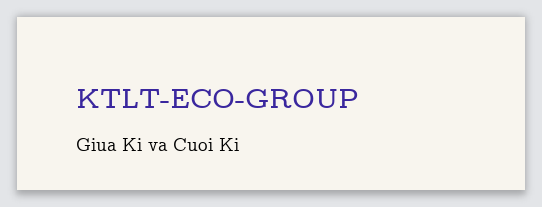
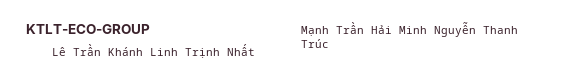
[76,138,239,151] Giua Ki va Cuoi Ki -> [52,44,256,58] [301,22,518,37] [301,39,329,48] Lê Trần Khánh Linh Trịnh Nhất Mạnh Trần Hải Minh Nguyễn Thanh Trúc

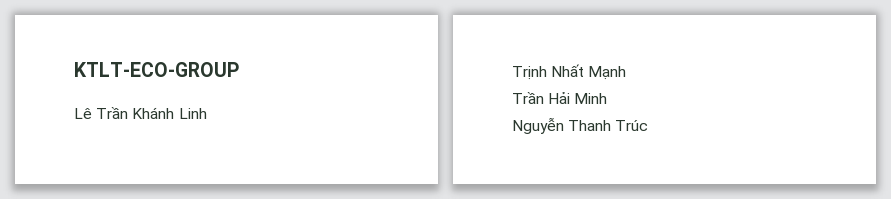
(179, 52) none -> (207, 113) //
(329, 31) none -> (627, 73) //
(427, 30) none -> (608, 98) //

